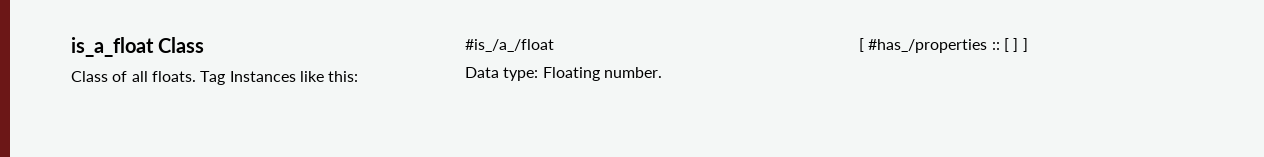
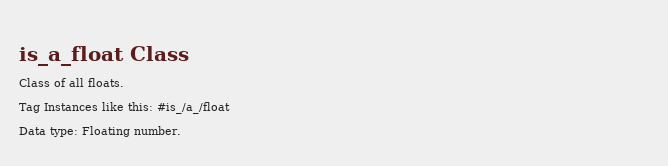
(196, 76) none -> (124, 82) //
[859,38,1028,53] // [ #has_/properties :: [ ] ] -> (181, 130) none

